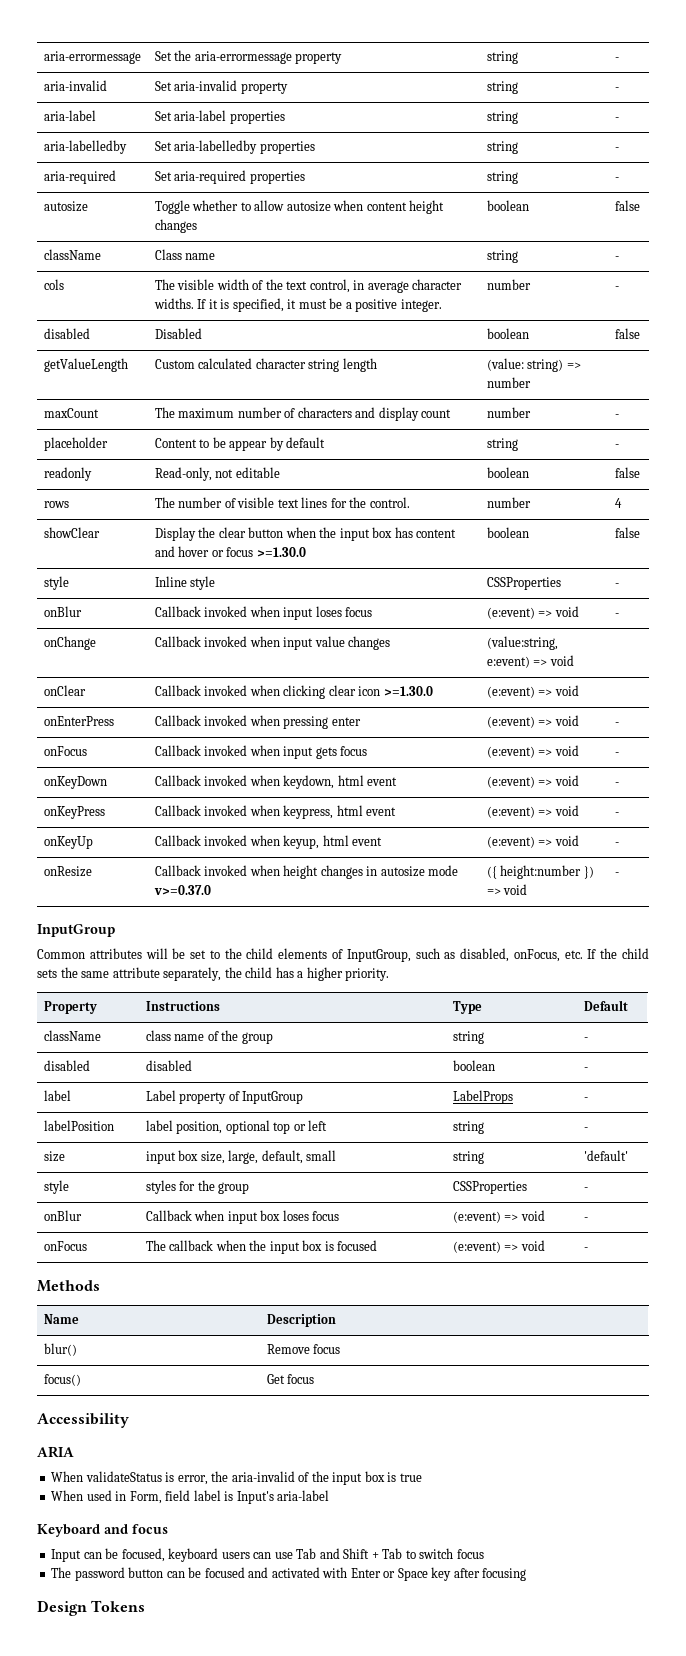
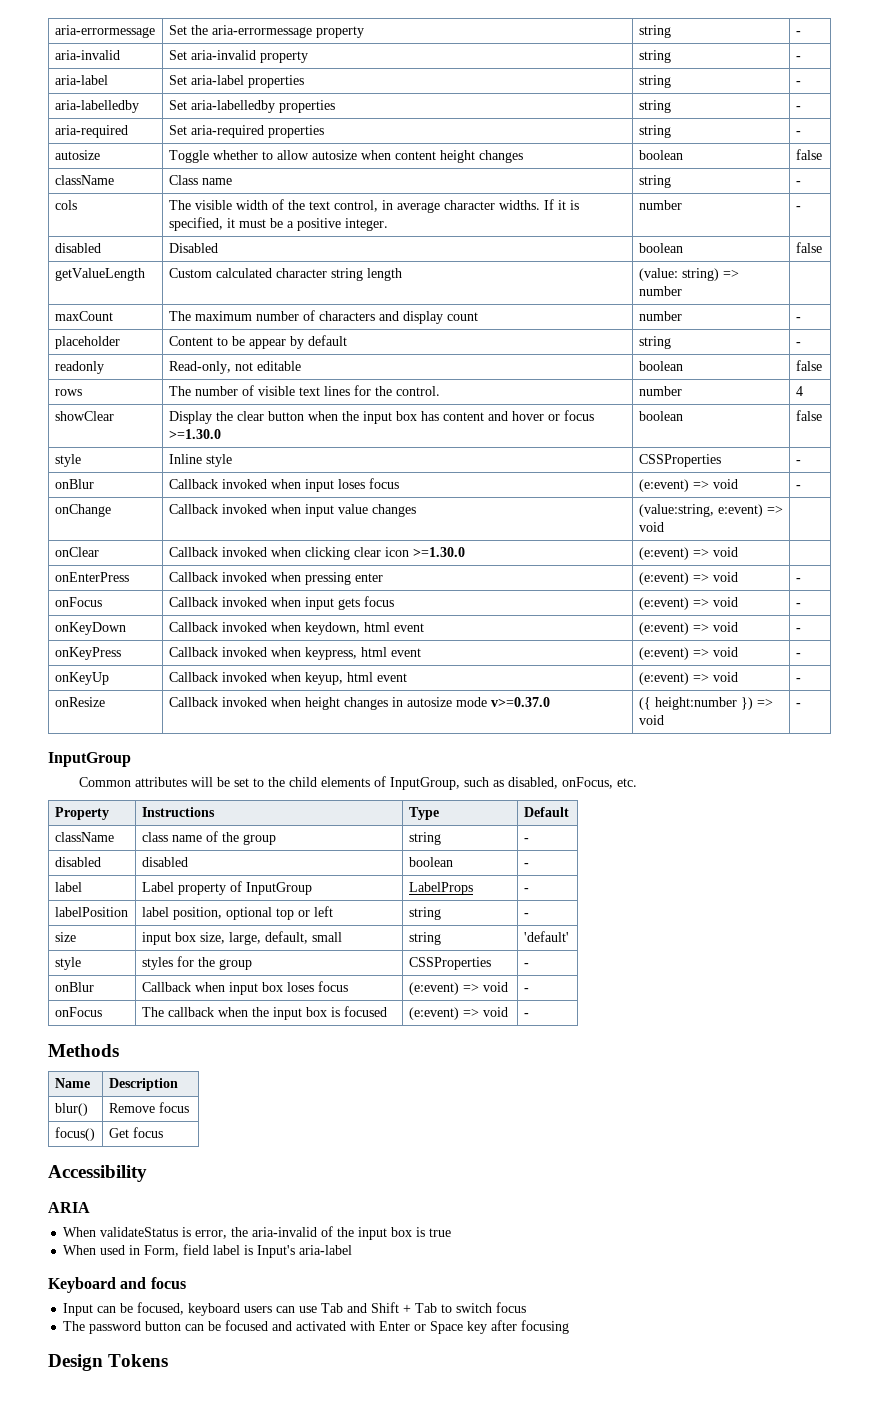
[587,948,650,959] [37,967,390,981] If the child sets the same attribute separately, the child has a higher priority. -> (637, 782) none

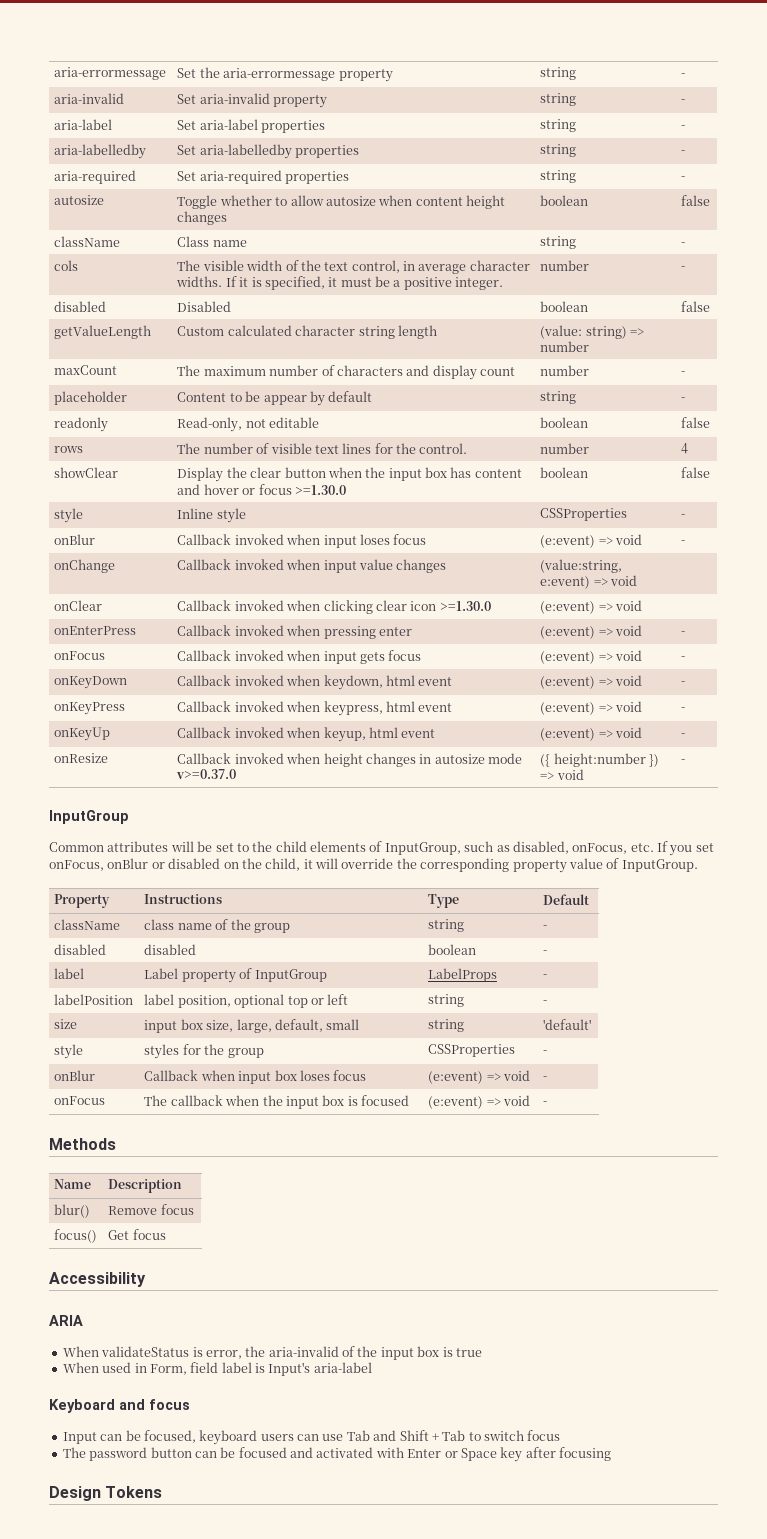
(637, 782) none -> [657,841,714,856] [49,858,698,873] If you set onFocus, onBlur or disabled on the child, it will override the corresponding property value of InputGroup.

